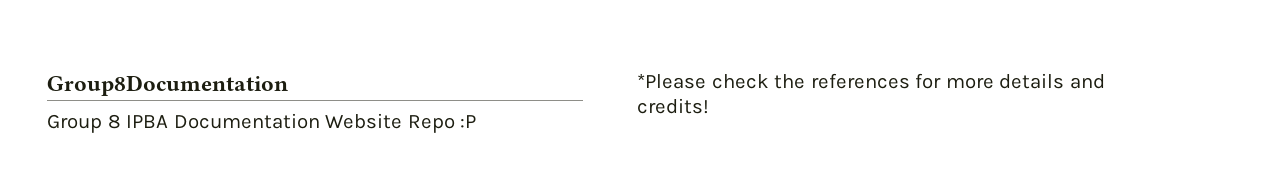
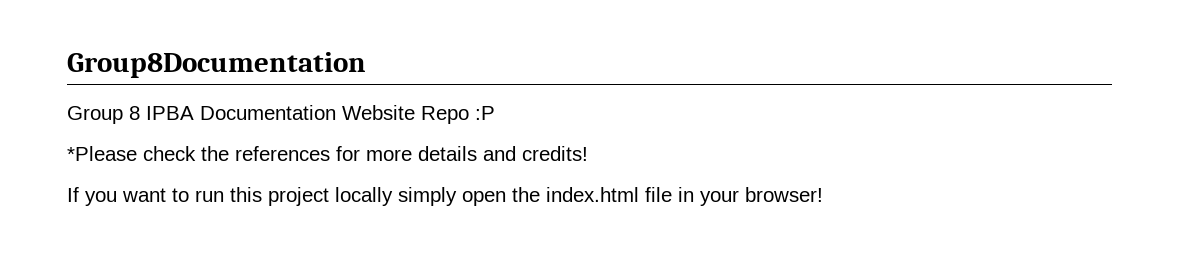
(709, 106) none -> [67,187,823,206] // If you want to run this project locally simply open the index.html file in your browser!

